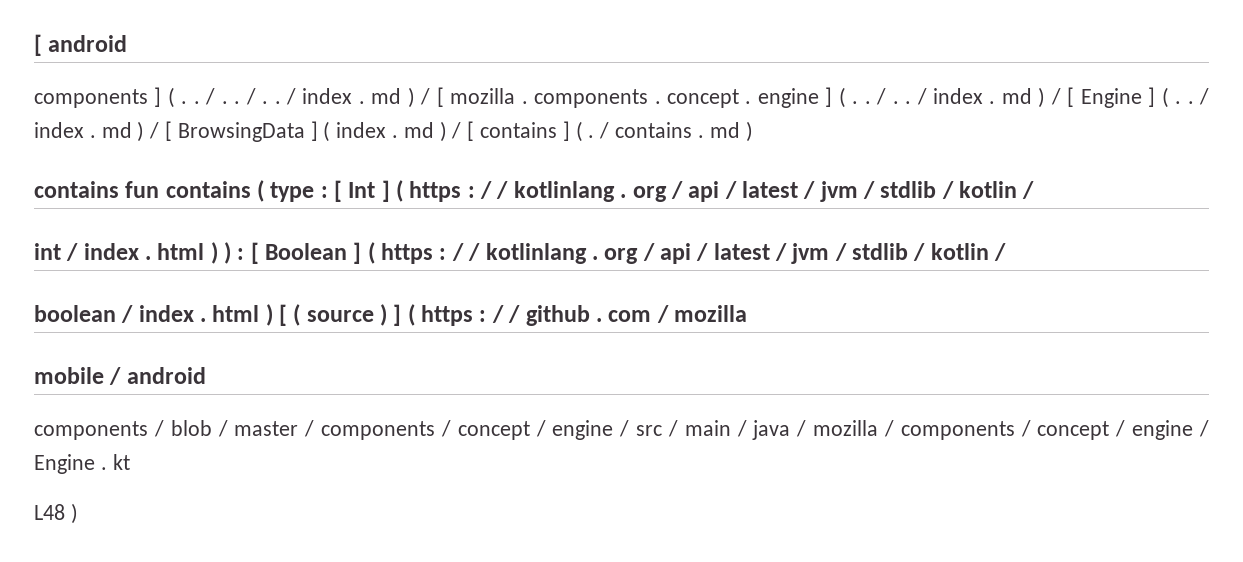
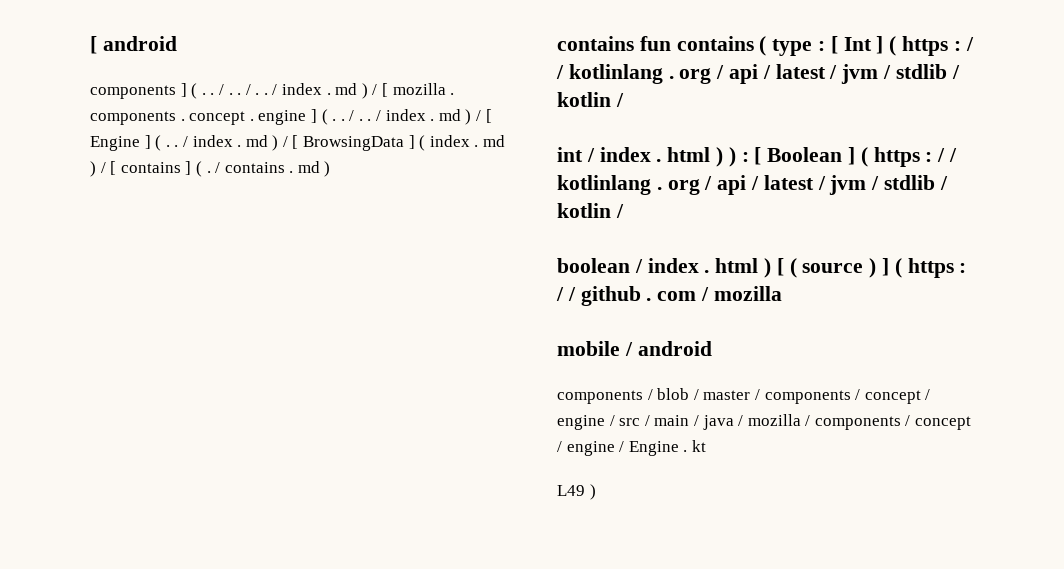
[34,504,65,520] L48 -> [557,485,585,496] L49

